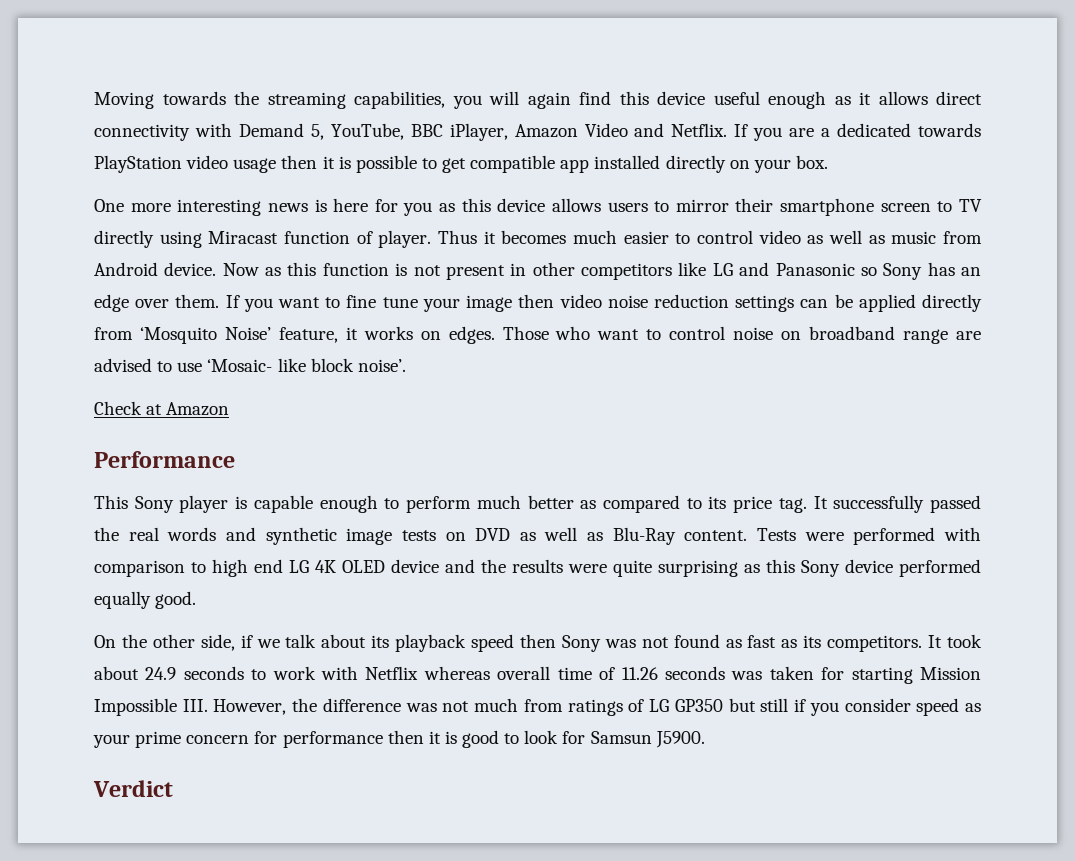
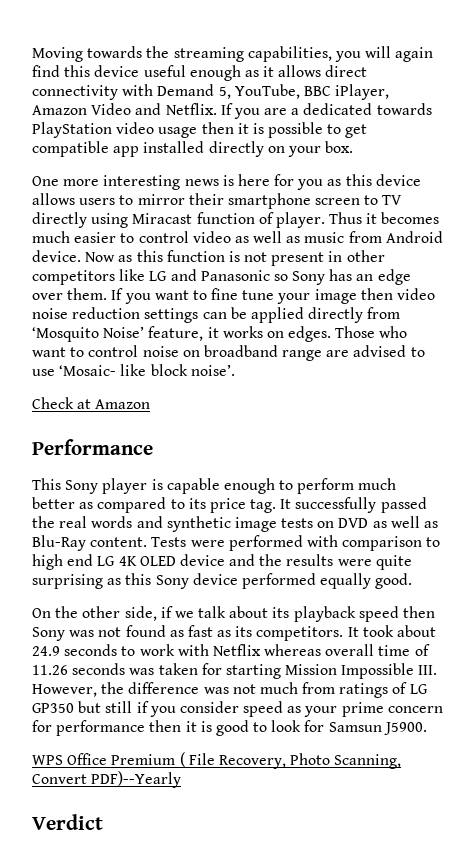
(705, 739) none -> [32,752,402,769] [32,771,182,788] // WPS Office Premium ( File Recovery, Photo Scanning, Convert PDF)--Yearly

